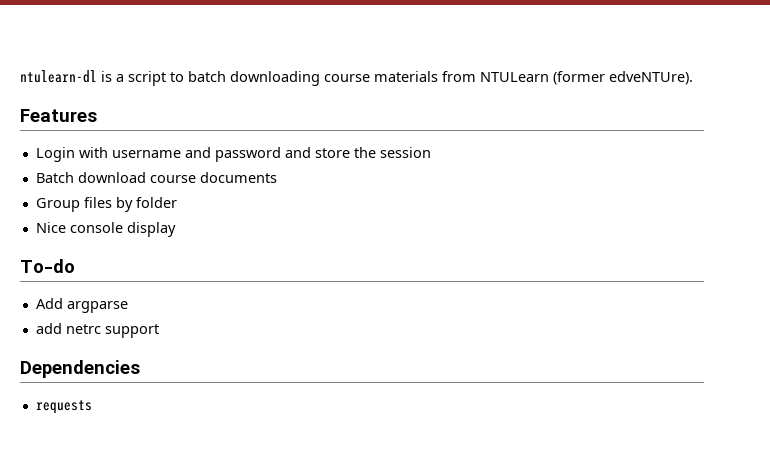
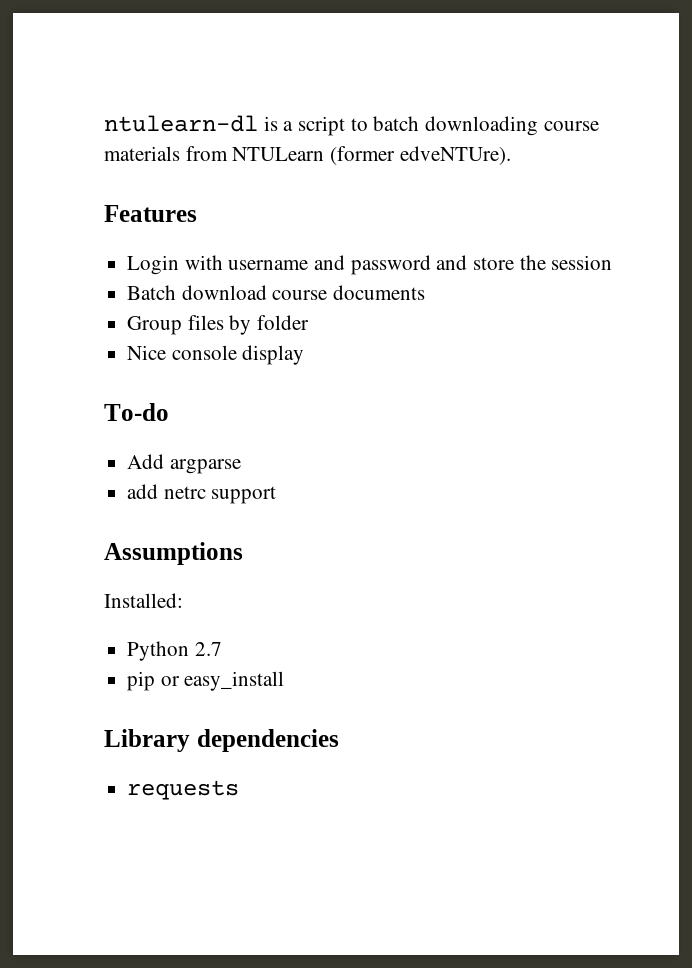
[20,360,140,378] Dependencies -> [104,542,243,565] [104,593,183,608] [127,641,222,661] [127,671,285,691] [104,729,339,752] Assumptions // Installed: // Python 2.7 // pip or easy_install // Library dependencies

